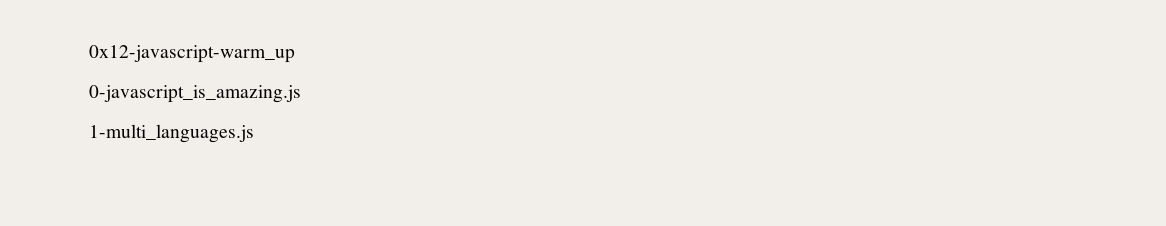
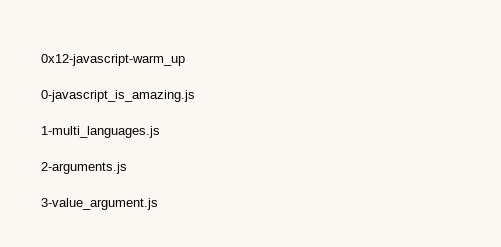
(254, 133) none -> [41,162,127,174] [41,198,158,210] // 2-arguments.js // 3-value_argument.js

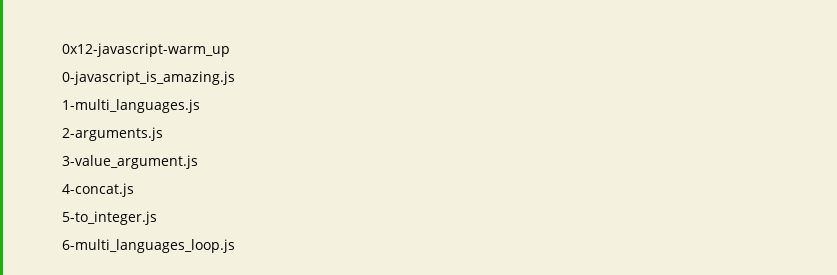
(158, 204) none -> [62,183,134,197] [62,211,157,225] [62,239,235,253] // 4-concat.js // 5-to_integer.js // 6-multi_languages_loop.js

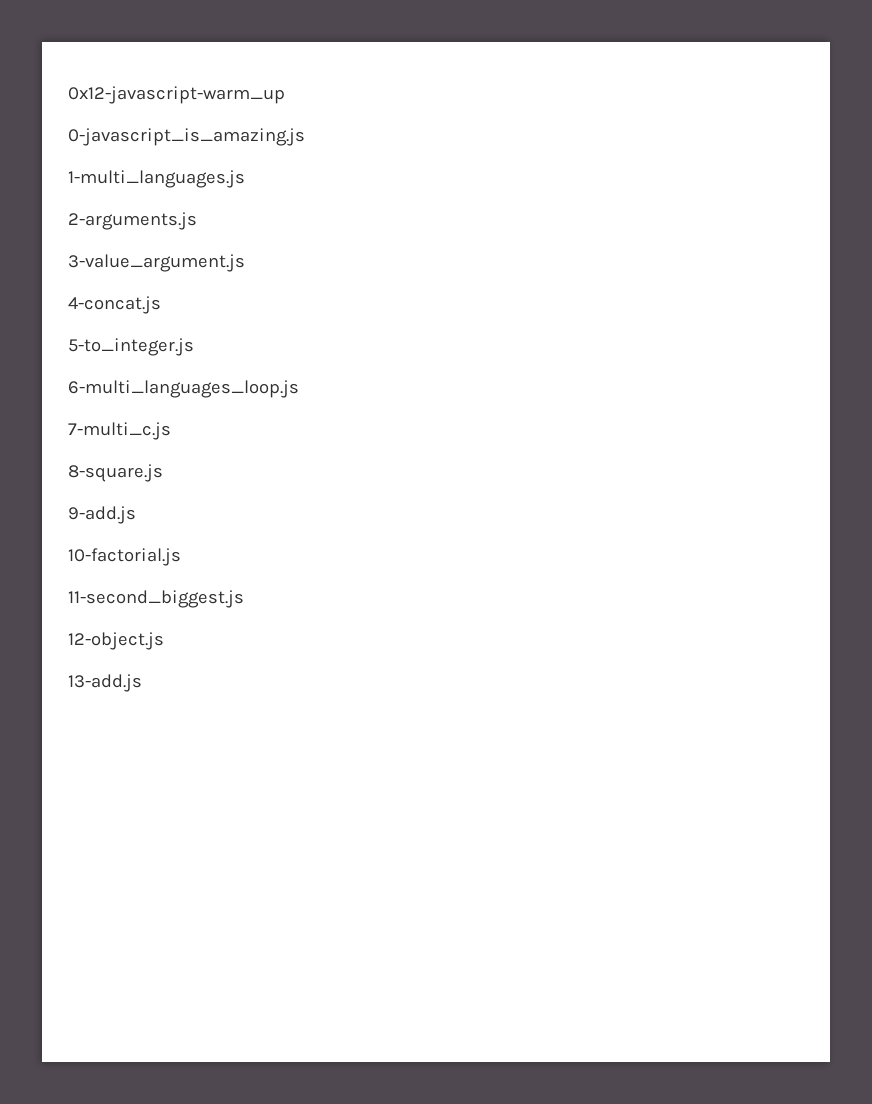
(235, 246) none -> [68,422,171,440] [68,464,163,482] [68,506,136,524] [68,548,181,566] [68,590,244,608] [68,632,164,650] [68,674,142,692] // 7-multi_c.js // 8-square.js // 9-add.js // 10-factorial.js // 11-second_biggest.js // 12-object.js // 13-add.js

